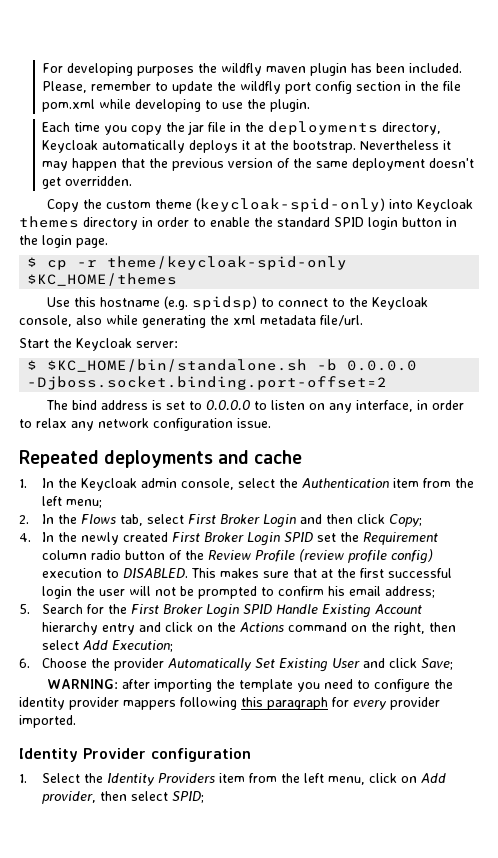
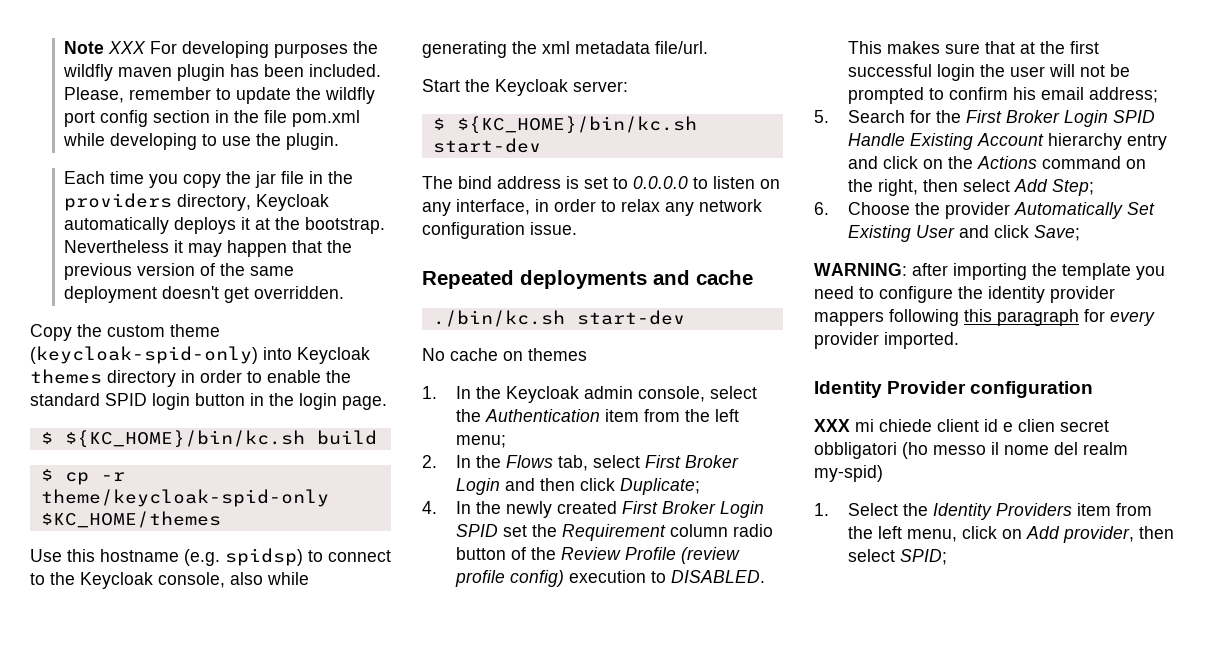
(42, 68) none -> [64,41,147,54] Note XXX
[268,121,379,135] deployments -> [64,193,173,211] providers
(108, 243) none -> [40,430,377,448] // $ ${KC_HOME}/bin/kc.sh build
[47,359,418,372] [27,376,388,390] $KC_HOME/bin/standalone.sh -b 0.0.0.0 -Djboss.socket.binding.port-offset=2 -> [456,116,697,134] [432,138,541,153] ${KC_HOME}/bin/kc.sh start-dev
(303, 457) none -> [432,310,685,327] [422,348,587,361] // ./bin/kc.sh start-dev // No cache on themes
[389,514,423,527] Copy; -> [620,478,701,495] Duplicate;
[112,640,174,652] Execution; -> [1052,179,1095,196] Step;
(251, 755) none -> [814,419,1109,432] [814,442,1128,459] [814,465,883,482] // XXX mi chiede client id e clien secret obbligatori (ho messo il nome del realm my-spid)

